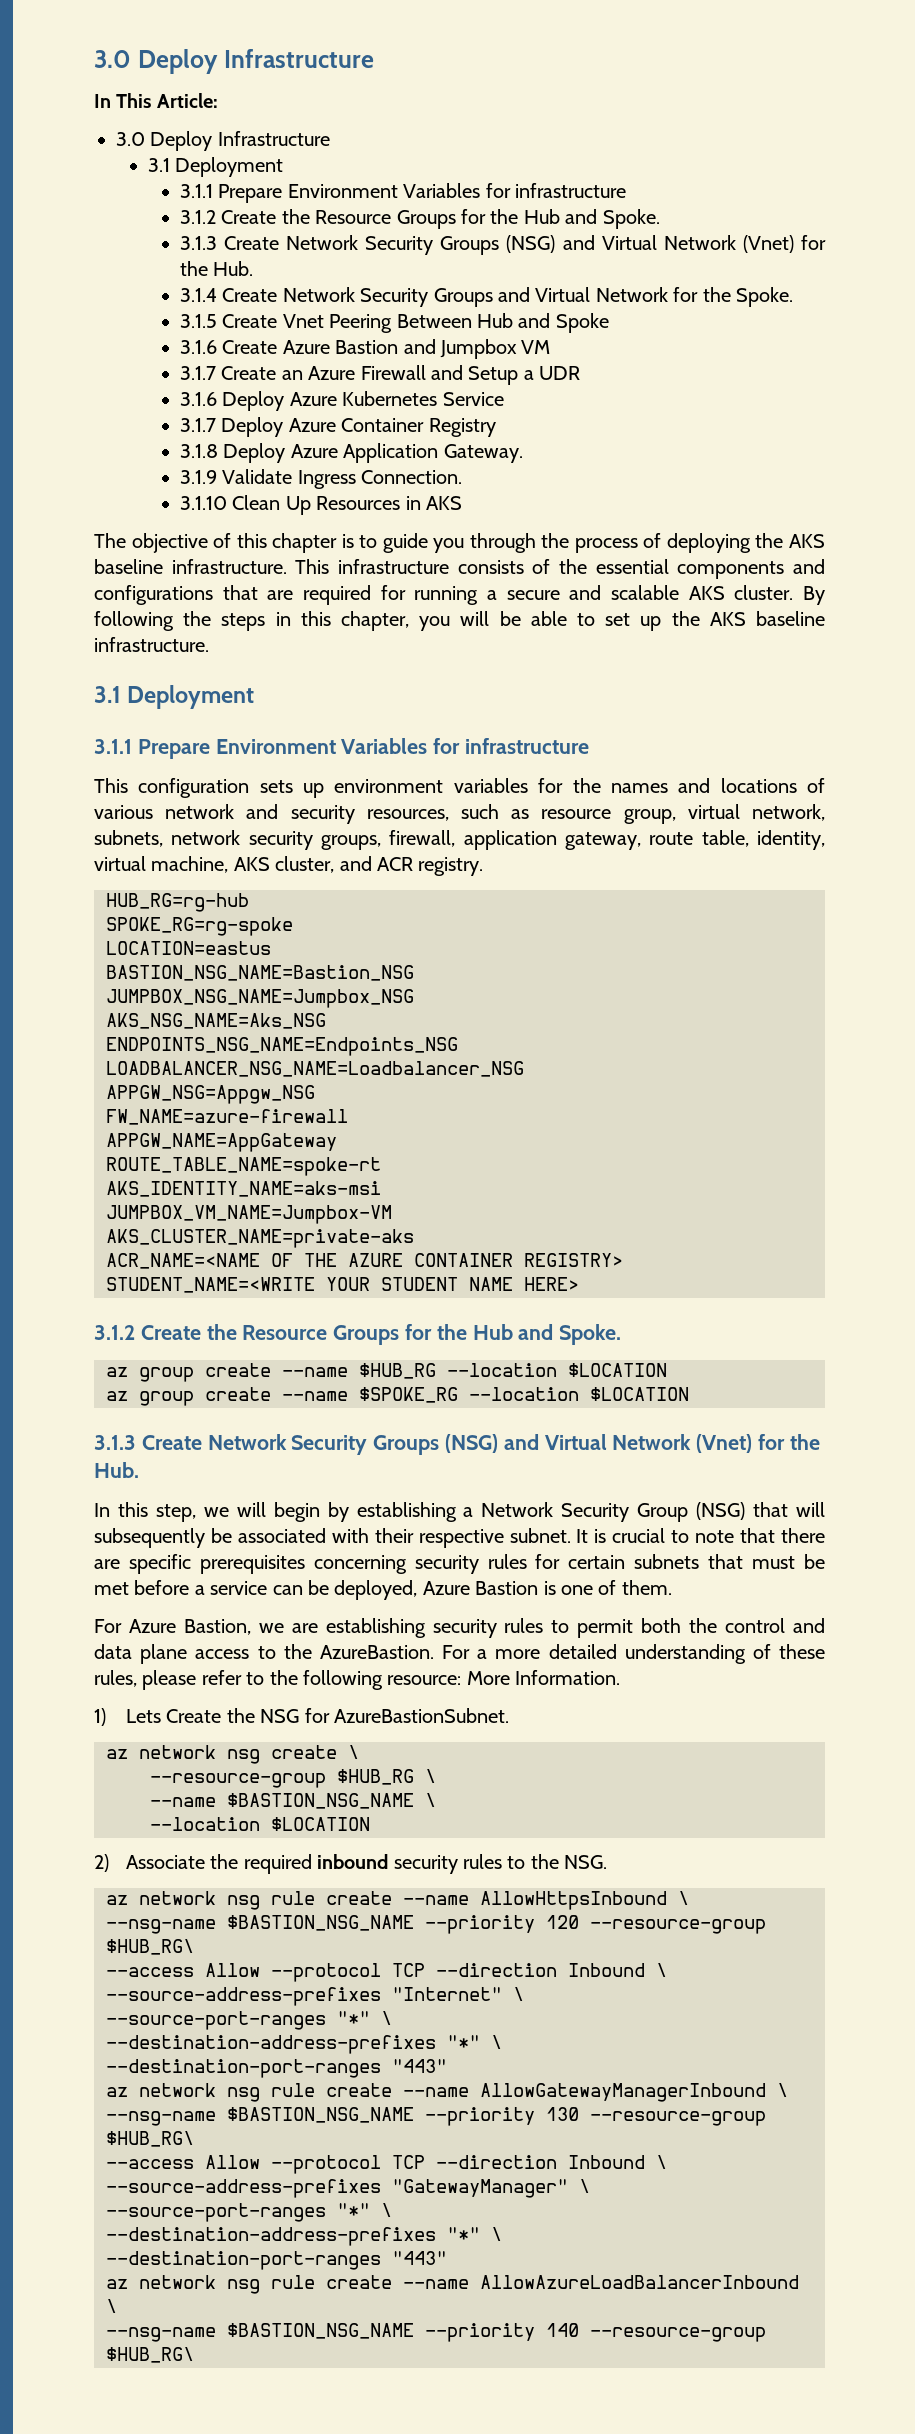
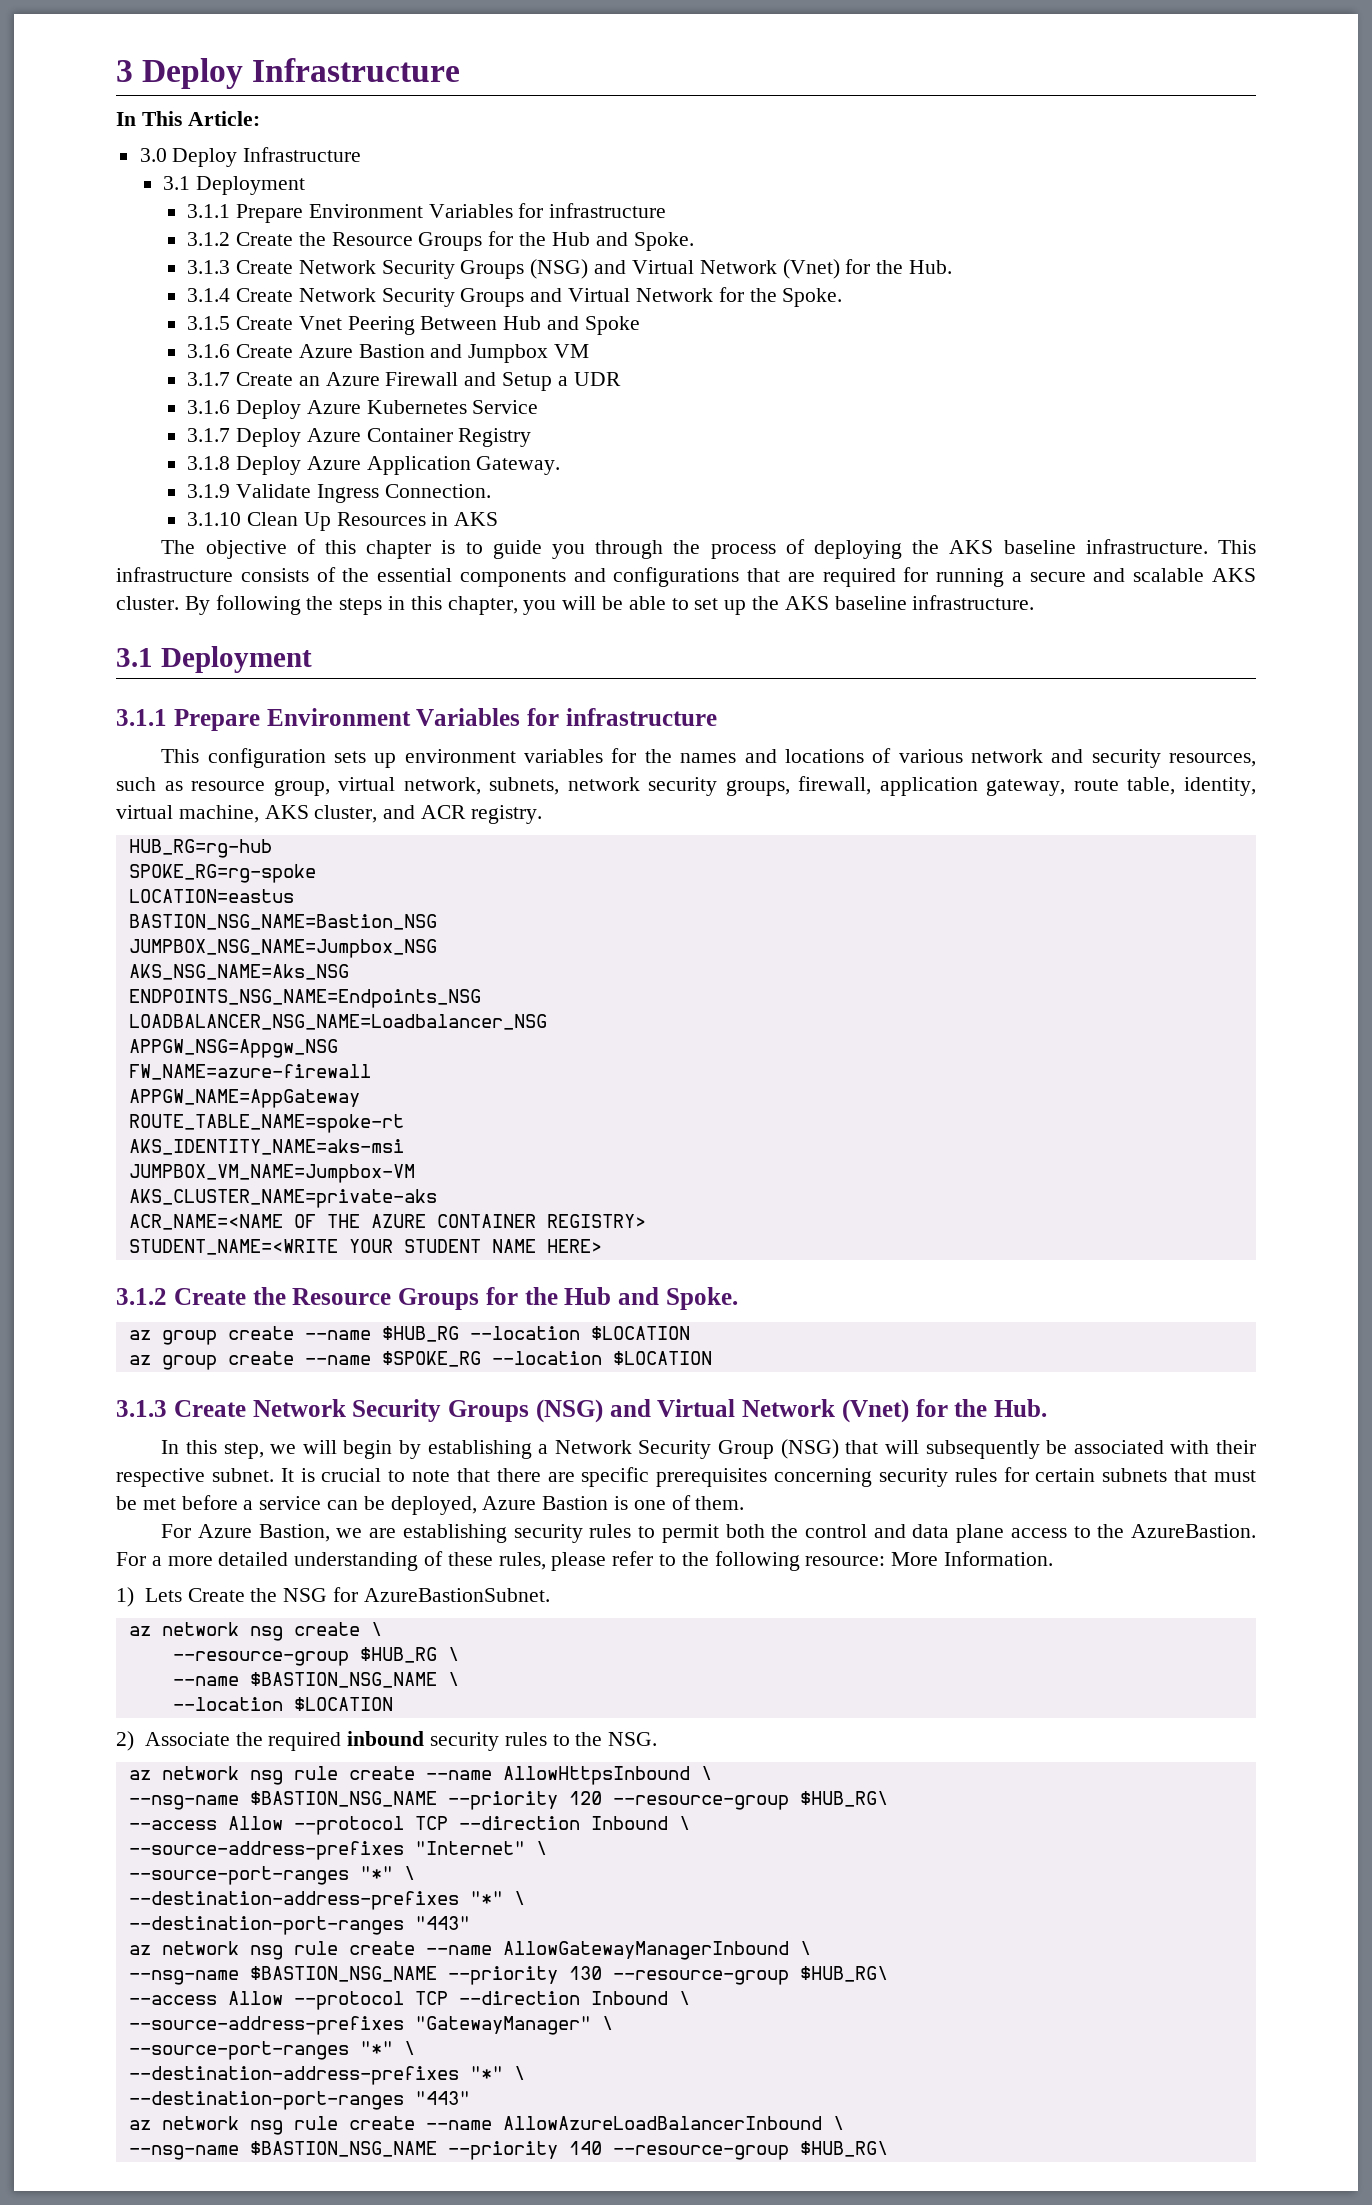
[94,50,131,68] 3.0 -> [116,60,133,82] 3

